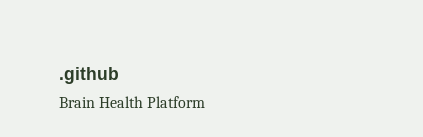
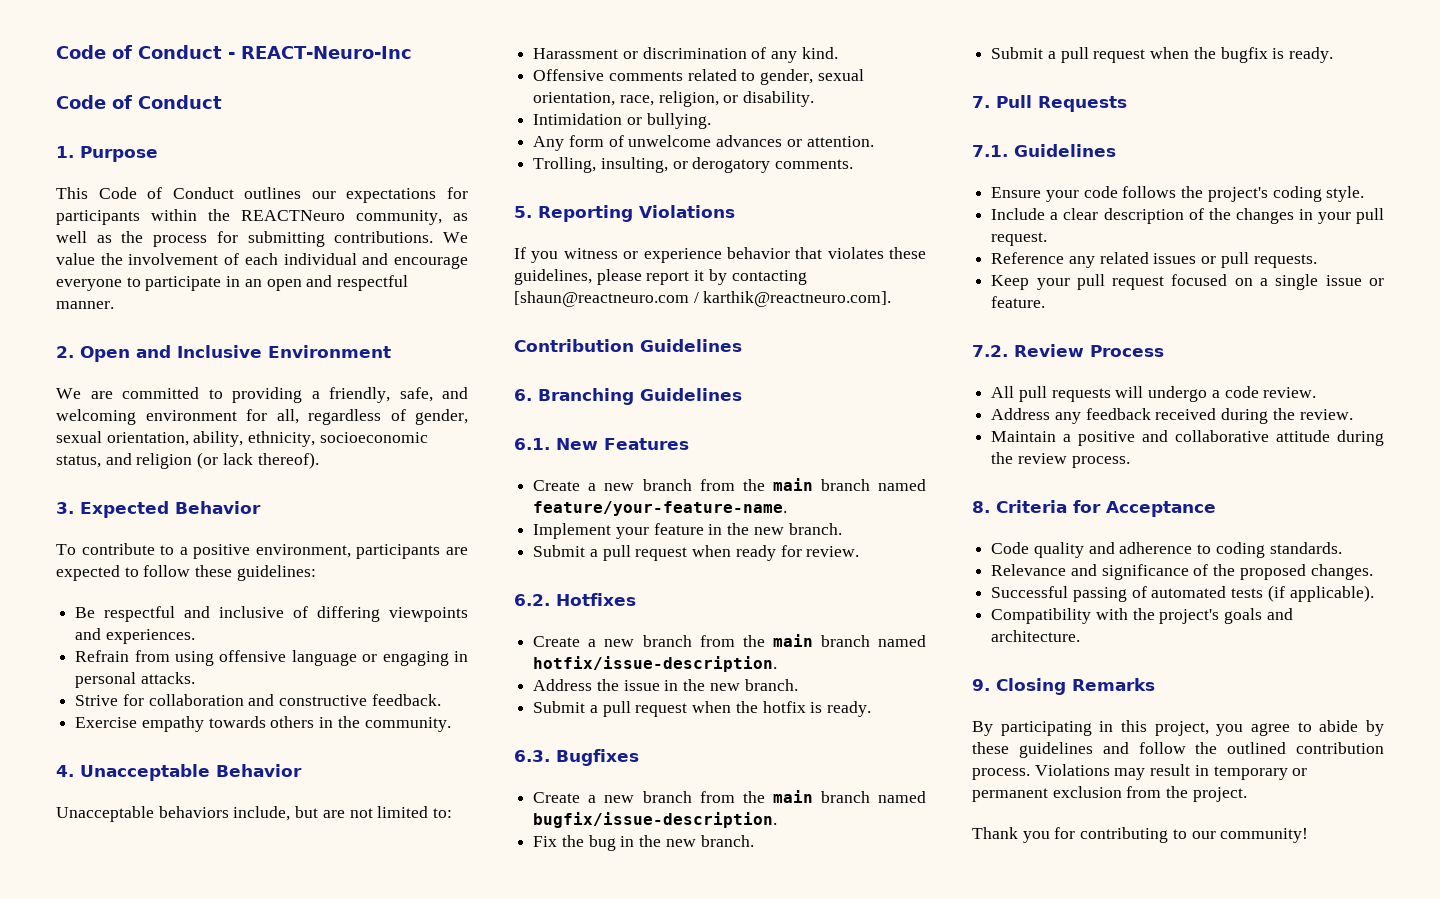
[59,67,119,84] [59,96,206,108] .github // Brain Health Platform -> [56,45,412,59] [56,95,222,109] [56,146,158,162] [56,187,468,203] [56,209,468,225] [56,231,468,247] [56,253,469,269] [56,275,409,291] [56,301,114,309] [56,345,391,362] [56,387,468,403] [56,409,468,425] [56,431,428,447] [56,452,319,469] [56,501,261,518] [56,543,468,559] [56,565,316,581] [75,606,468,622] [75,628,195,644] [75,650,469,666] [75,672,195,688] [75,694,441,706] [75,716,451,732] [56,764,302,781] [56,806,453,822] [533,47,838,63] [533,69,864,85] [533,91,815,107] [533,113,711,129] [533,135,874,151] [533,157,854,173] [514,205,735,222] [514,247,926,263] [514,269,807,285] [514,291,892,307] [514,339,742,352] [514,388,742,405] [514,438,689,450] [533,478,926,491] [533,501,788,516] [533,523,842,539] [533,545,860,561] [514,593,636,606] [533,634,926,647] [533,656,778,672] [533,679,798,691] [533,701,872,717] [514,749,639,766] [533,790,926,803] [533,812,778,828] [533,835,754,851] [991,47,1334,63] [972,95,1127,112] [972,144,1116,157] [991,186,1365,202] [991,208,1384,224] [991,232,1048,246] [991,252,1317,268] [991,274,1384,290] [991,296,1046,308] [972,344,1164,357] [991,386,1317,402] [991,408,1353,424] [991,430,1384,446] [991,452,1130,468] [972,500,1216,517] [991,542,1342,558] [991,564,1373,580] [991,585,1374,602] [991,608,1293,624] [991,630,1081,642] [972,678,1155,695] [972,720,1384,736] [972,742,1384,758] [972,764,1308,780] [972,786,1247,802] [972,827,1309,843] Code of Conduct - REACT-Neuro-Inc // Code of Conduct // 1. Purpose // This Code of Conduct outlines our expectations for participants within the REACTNeuro community, as well as the process for submitting contributions. We value the involvement of each individual and encourage everyone to participate in an open and respectful manner. // 2. Open and Inclusive Environment // We are committed to providing a friendly, safe, and welcoming environment for all, regardless of gender, sexual orientation, ability, ethnicity, socioeconomic status, and religion (or lack thereof). // 3. Expected Behavior // To contribute to a positive environment, participants are expected to follow these guidelines: // Be respectful and inclusive of differing viewpoints and experiences. // Refrain from using offensive language or engaging in personal attacks. // Strive for collaboration and constructive feedback. // Exercise empathy towards others in the community. // 4. Unacceptable Behavior // Unacceptable behaviors include, but are not limited to: // Harassment or discrimination of any kind. // Offensive comments related to gender, sexual orientation, race, religion, or disability. // Intimidation or bullying. // Any form of unwelcome advances or attention. // Trolling, insulting, or derogatory comments. // 5. Reporting Violations // If you witness or experience behavior that violates these guidelines, please report it by contacting [shaun@reactneuro.com / karthik@reactneuro.com]. // Contribution Guidelines // 6. Branching Guidelines // 6.1. New Features // Create a new branch from the main branch named feature/your-feature-name. // Implement your feature in the new branch. // Submit a pull request when ready for review. // 6.2. Hotfixes // Create a new branch from the main branch named hotfix/issue-description. // Address the issue in the new branch. // Submit a pull request when the hotfix is ready. // 6.3. Bugfixes // Create a new branch from the main branch named bugfix/issue-description. // Fix the bug in the new branch. // Submit a pull request when the bugfix is ready. // 7. Pull Requests // 7.1. Guidelines // Ensure your code follows the project's coding style. // Include a clear description of the changes in your pull request. // Reference any related issues or pull requests. // Keep your pull request focused on a single issue or feature. // 7.2. Review Process // All pull requests will undergo a code review. // Address any feedback received during the review. // Maintain a positive and collaborative attitude during the review process. // 8. Criteria for Acceptance // Code quality and adherence to coding standards. // Relevance and significance of the proposed changes. // Successful passing of automated tests (if applicable). // Compatibility with the project's goals and architecture. // 9. Closing Remarks // By participating in this project, you agree to abide by these guidelines and follow the outlined contribution process. Violations may result in temporary or permanent exclusion from the project. // Thank you for contributing to our community!

